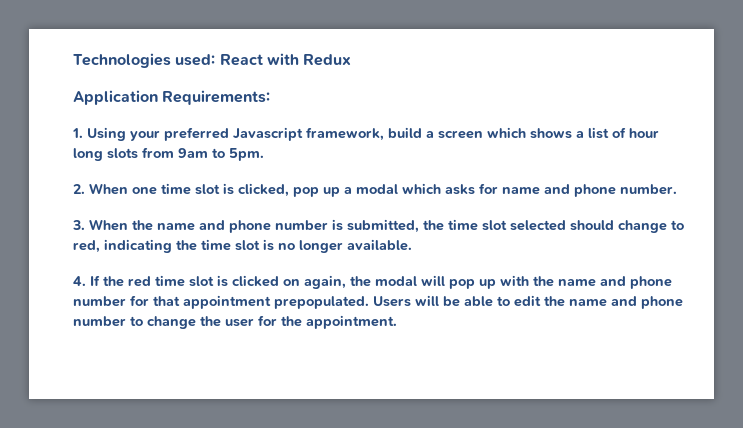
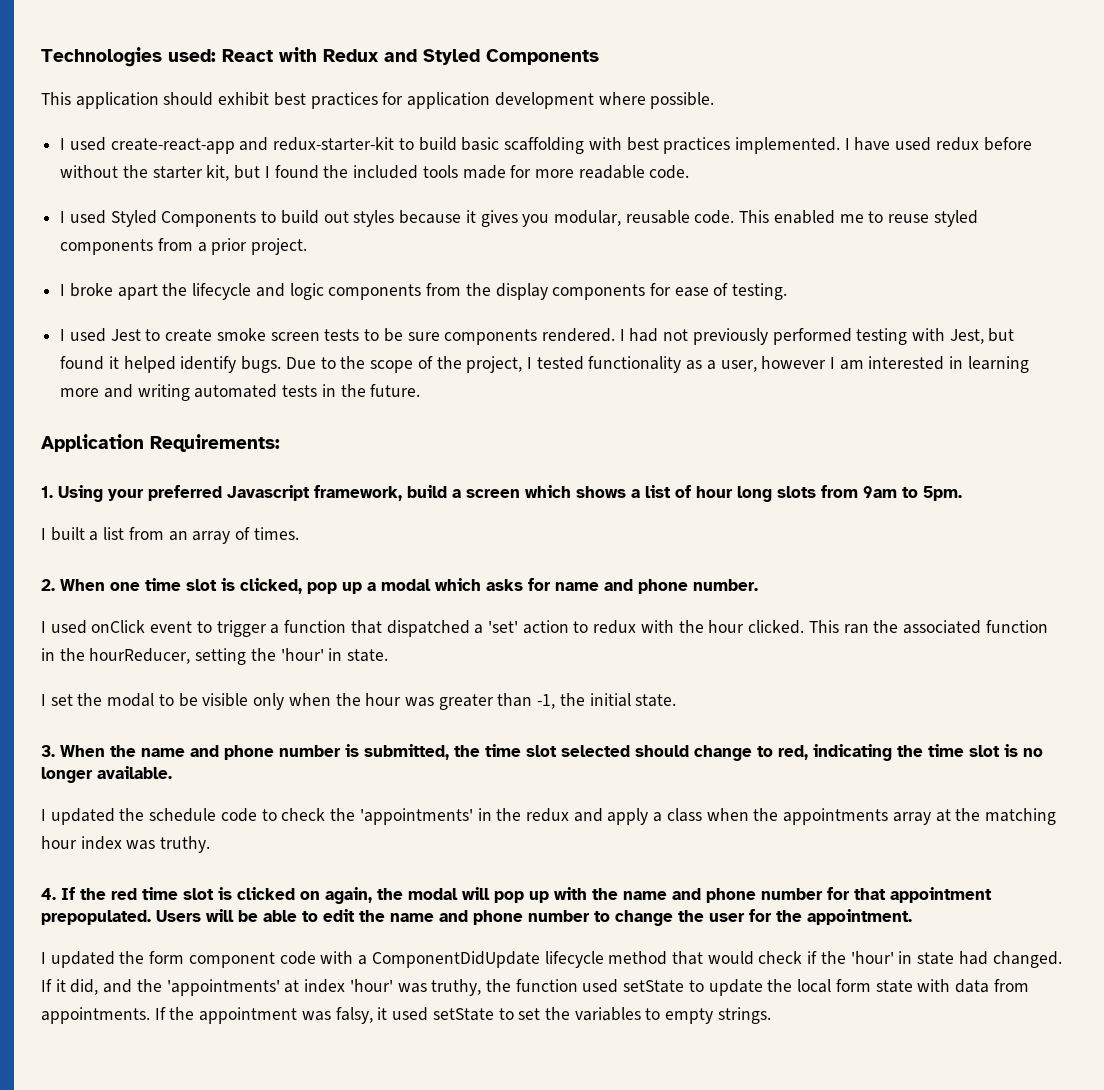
(352, 60) none -> [384,49,599,65] [41,92,715,109] [60,137,1032,154] [60,165,690,181] [60,210,978,227] [60,238,308,255] [60,283,788,300] [60,328,1015,345] [60,356,1029,373] [60,384,421,401] and Styled Components // This application should exhibit best practices for application development where possible. // I used create-react-app and redux-starter-kit to build basic scaffolding with best practices implemented. I have used redux before without the starter kit, but I found the included tools made for more readable code. // I used Styled Components to build out styles because it gives you modular, reusable code. This enabled me to reuse styled components from a prior project. // I broke apart the lifecycle and logic components from the display components for ease of testing. // I used Jest to create smoke screen tests to be sure components rendered. I had not previously performed testing with Jest, but found it helped identify bugs. Due to the scope of the project, I tested functionality as a user, however I am interested in learning more and writing automated tests in the future.
(264, 154) none -> [41,527,299,544] // I built a list from an array of times.
(677, 189) none -> [41,620,1048,637] [41,648,389,665] [41,693,677,710] // I used onClick event to trigger a function that dispatched a 'set' action to redux with the hour clicked. This ran the associated function in the hourReducer, setting the 'hour' in state. // I set the modal to be visible only when the hour was greater than -1, the initial state.
(412, 245) none -> [41,808,1056,825] [41,836,211,853] // I updated the schedule code to check the 'appointments' in the redux and apply a class when the appointments array at the matching hour index was truthy.
(397, 322) none -> [41,951,1062,968] [41,979,1029,996] [41,1007,771,1024] // I updated the form component code with a ComponentDidUpdate lifecycle method that would check if the 'hour' in state had changed. If it did, and the 'appointments' at index 'hour' was truthy, the function used setState to update the local form state with data from appointments. If the appointment was falsy, it used setState to set the variables to empty strings.

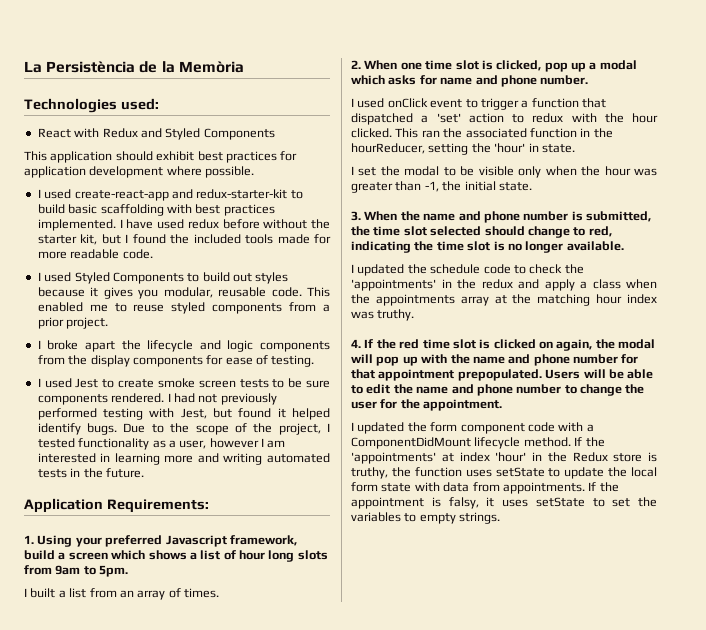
(41, 57) none -> [24,61,244,73] La Persistència de la Memòria //
(216, 55) none -> (159, 104) //
[371,951,1062,968] [41,979,133,995] ComponentDidUpdate lifecycle method that would check if the 'hour' in state had changed. If it did, and -> [351,437,583,449] ComponentDidMount lifecycle method. If
[397,983,427,993] was -> [532,452,657,462] in the Redux store is
[582,979,619,993] used -> [465,469,492,477] uses
[301,1011,331,1021] was -> [431,497,441,507] is
[392,1007,429,1021] used -> [502,499,528,507] uses

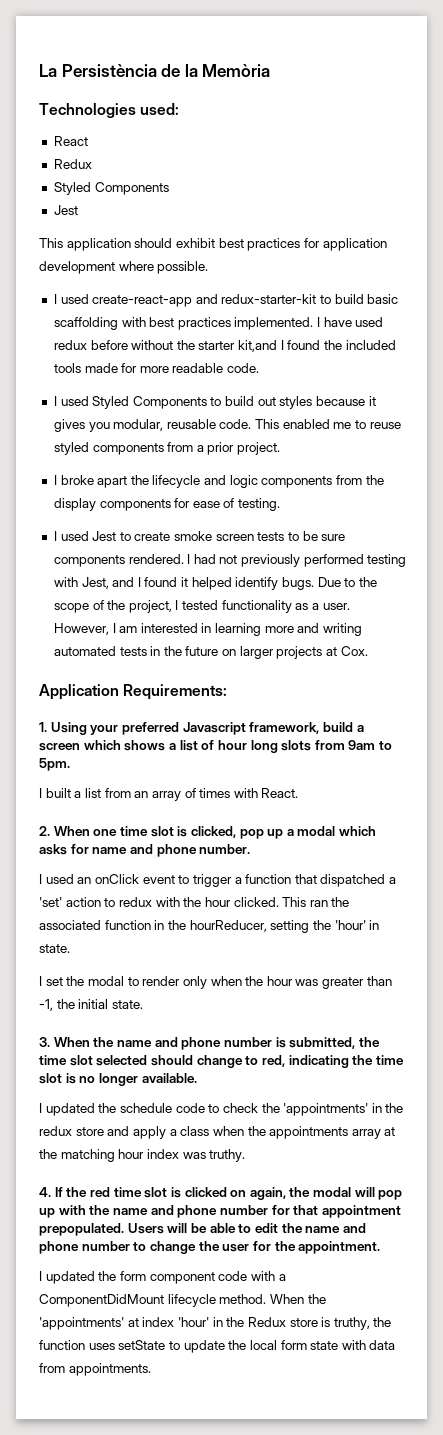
[74,128,275,140] with Redux and Styled Components -> [53,159,92,169] [53,182,169,195] [53,205,78,215] // Redux // Styled Components // Jest
[80,234,121,245] kit, but -> [238,340,278,352] kit,and
[213,408,233,418] but -> [112,577,141,587] and I
[179,438,259,449] user, however -> [322,603,350,610] [53,623,109,635] user. However,
[105,468,144,478] future. -> [185,646,368,659] future on larger projects at Cox.
[184,588,219,598] times. -> [199,788,299,798] times with React.
(385, 103) none -> [77,877,92,884] an
[460,166,514,176] be visible -> [142,976,181,986] render
(513, 284) none -> [75,1127,104,1136] store
[574,437,583,446] If -> [269,1294,304,1304] When
[588,482,619,492] [351,497,657,509] [351,512,501,524] If the appointment is falsy, it uses setState to set the variables to empty strings. -> (151, 1369) none

